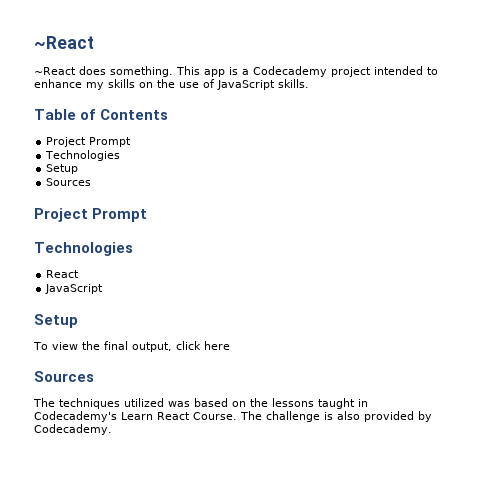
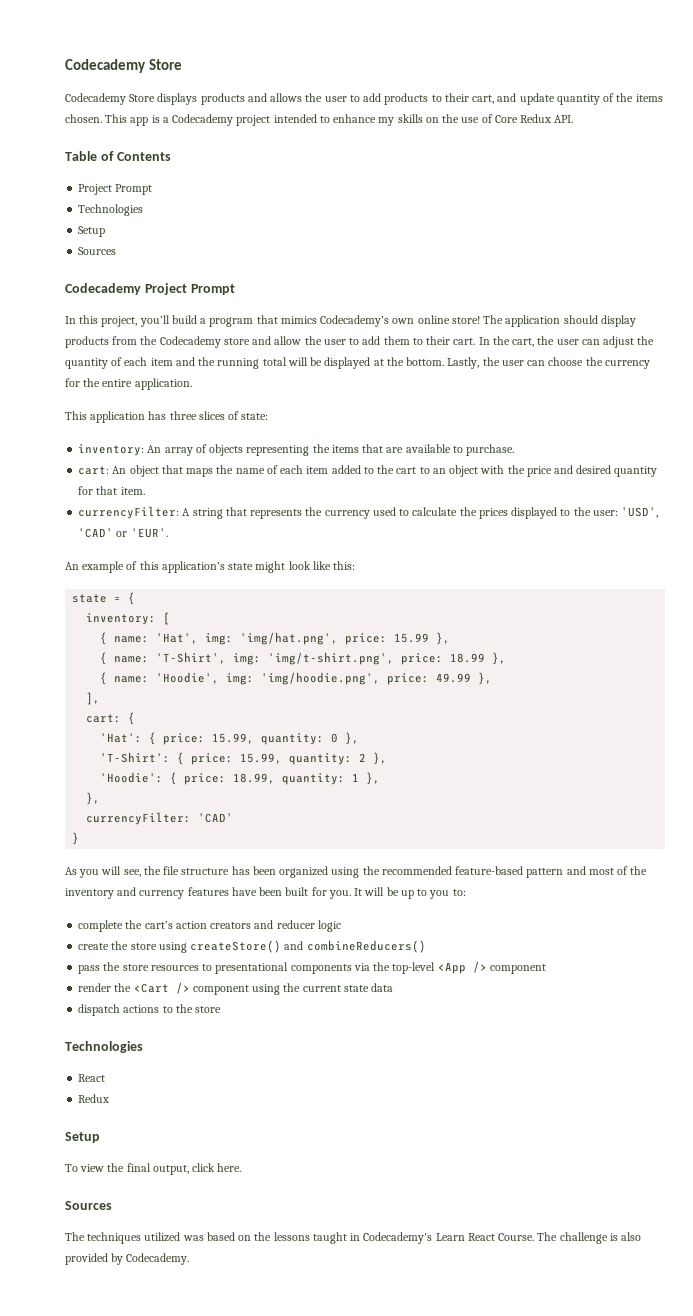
[34,36,94,49] [34,66,173,77] ~React // ~React does something. -> [65,59,182,73] [65,93,663,105] [65,114,102,123] Codecademy Store // Codecademy Store displays products and allows the user to add products to their cart, and update quantity of the items chosen.
[217,79,309,90] JavaScript skills. -> [494,114,574,123] Core Redux API.
[34,208,148,222] Project Prompt -> [65,283,235,295] [65,315,636,327] [65,336,655,348] [65,357,650,369] [65,378,192,390] [65,411,269,423] [78,444,515,456] [78,465,658,477] [78,486,145,495] [78,506,659,519] [78,528,168,538] [65,561,356,573] [72,592,136,605] [86,612,171,625] [100,632,451,645] [100,652,507,665] [100,672,493,685] [86,692,101,705] [86,712,136,725] [100,732,360,745] [100,752,388,765] [100,772,381,785] [86,792,101,805] [86,812,234,825] [72,832,80,845] [65,866,648,878] [65,887,466,899] [78,920,341,932] [78,940,426,953] [78,961,546,974] [78,982,394,995] [78,1004,222,1016] Codecademy Project Prompt // In this project, you’ll build a program that mimics Codecademy’s own online store! The application should display products from the Codecademy store and allow the user to add them to their cart. In the cart, the user can adjust the quantity of each item and the running total will be displayed at the bottom. Lastly, the user can choose the currency for the entire application. // This application has three slices of state: // inventory: An array of objects representing the items that are available to purchase. // cart: An object that maps the name of each item added to the cart to an object with the price and desired quantity for that item. // currencyFilter: A string that represents the currency used to calculate the prices displayed to the user: 'USD', 'CAD' or 'EUR'. // An example of this application’s state might look like this: // state = { // inventory: [ // { name: 'Hat', img: 'img/hat.png', price: 15.99 }, // { name: 'T-Shirt', img: 'img/t-shirt.png', price: 18.99 }, // { name: 'Hoodie', img: 'img/hoodie.png', price: 49.99 }, // ], // cart: { // 'Hat': { price: 15.99, quantity: 0 }, // 'T-Shirt': { price: 15.99, quantity: 2 }, // 'Hoodie': { price: 18.99, quantity: 1 }, // }, // currencyFilter: 'CAD' // } // As you will see, the file structure has been organized using the recommended feature-based pattern and most of the inventory and currency features have been built for you. It will be up to you to: // complete the cart’s action creators and reducer logic // create the store using createStore() and combineReducers() // pass the store resources to presentational components via the top-level <App /> component // render the <Cart /> component using the current state data // dispatch actions to the store
[45,284,104,294] JavaScript -> [78,1094,110,1103] Redux
[203,341,230,350] here -> [217,1163,242,1172] here.

